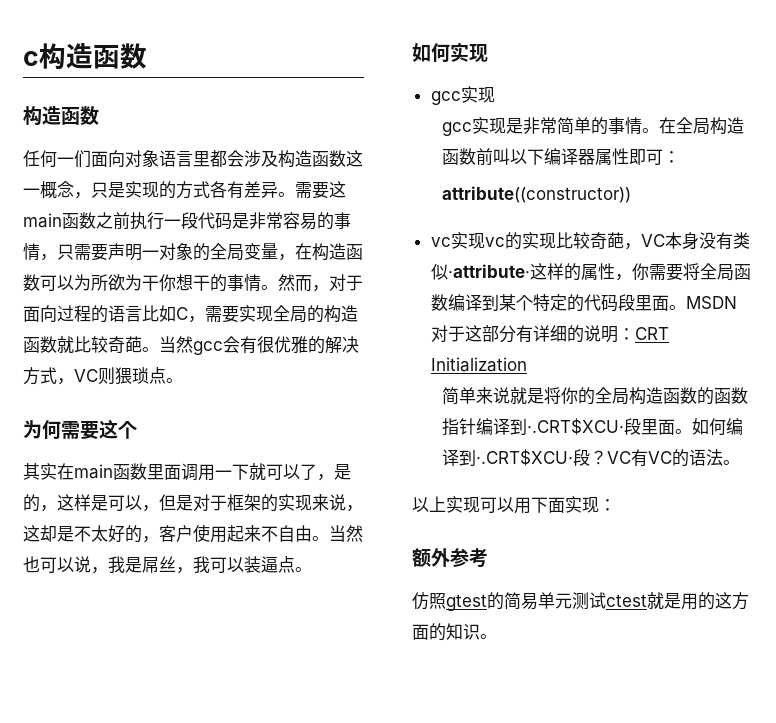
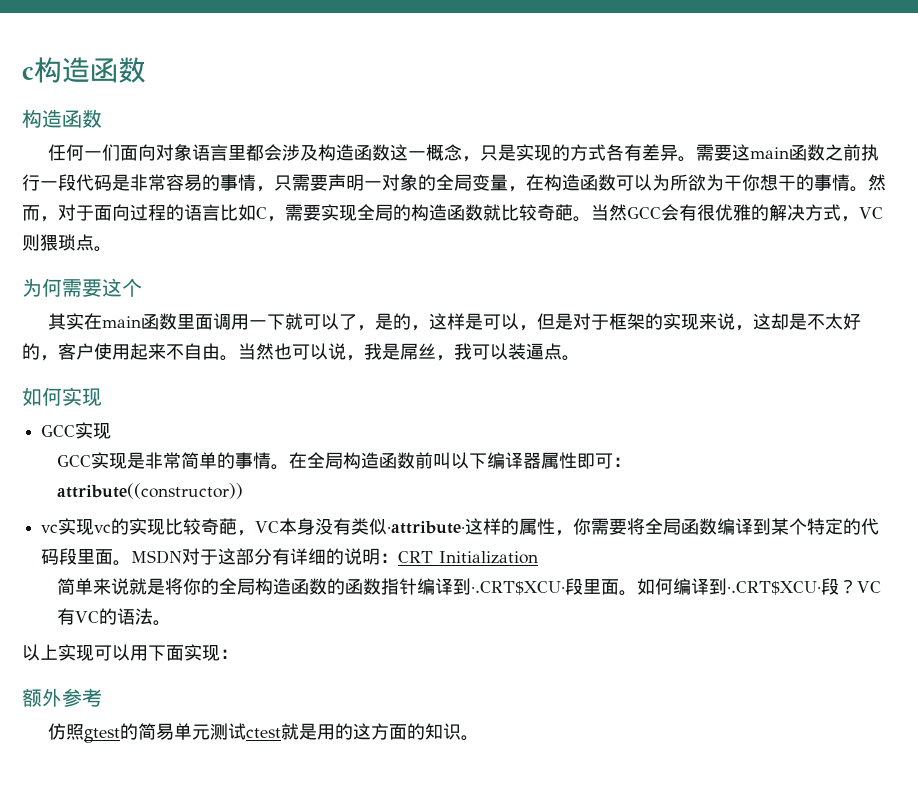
[193,341,223,355] gcc -> [627,207,661,219] GCC
[430,86,495,105] [442,122,473,136] gcc实现 // gcc -> [41,422,112,439] [56,455,91,467] GCC实现 // GCC

